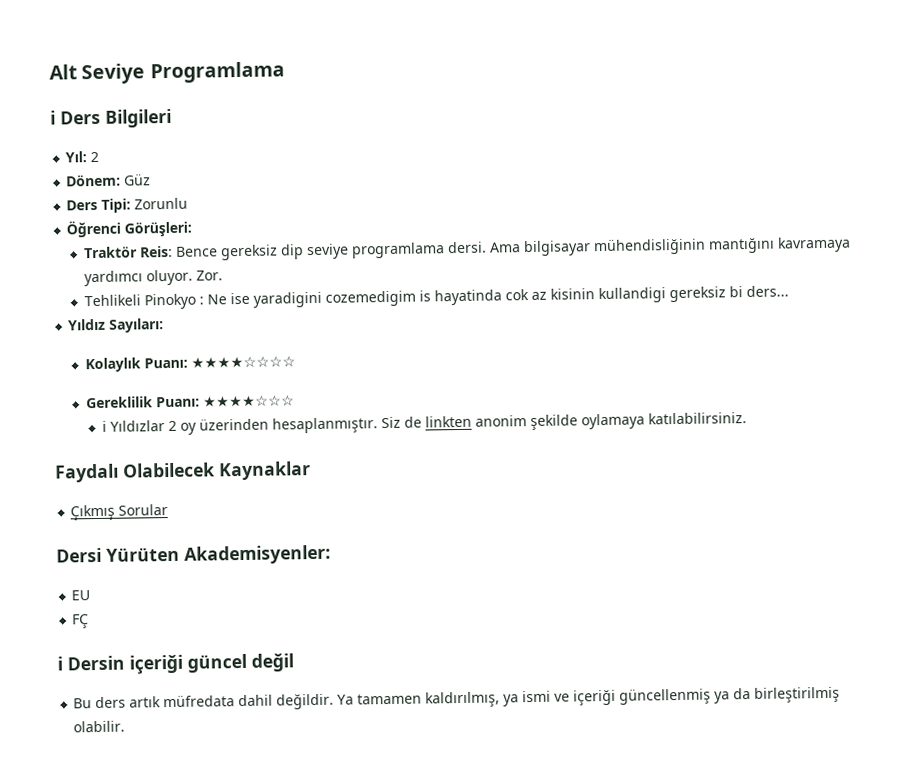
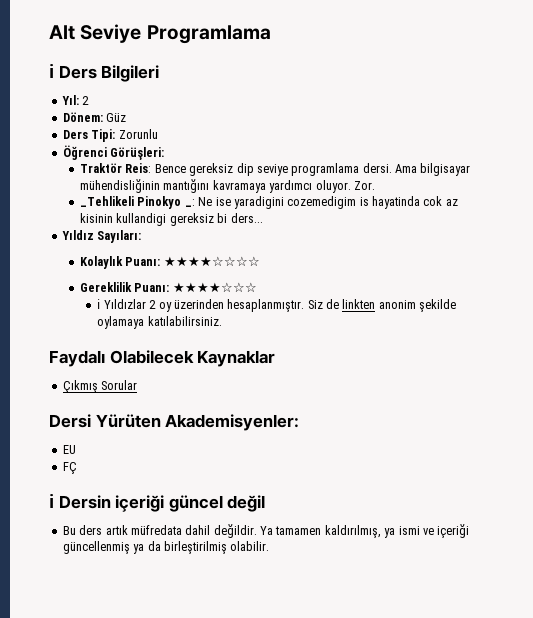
[83,293,204,310] Tehlikeli Pinokyo : -> [80,196,195,209] _Tehlikeli Pinokyo _:

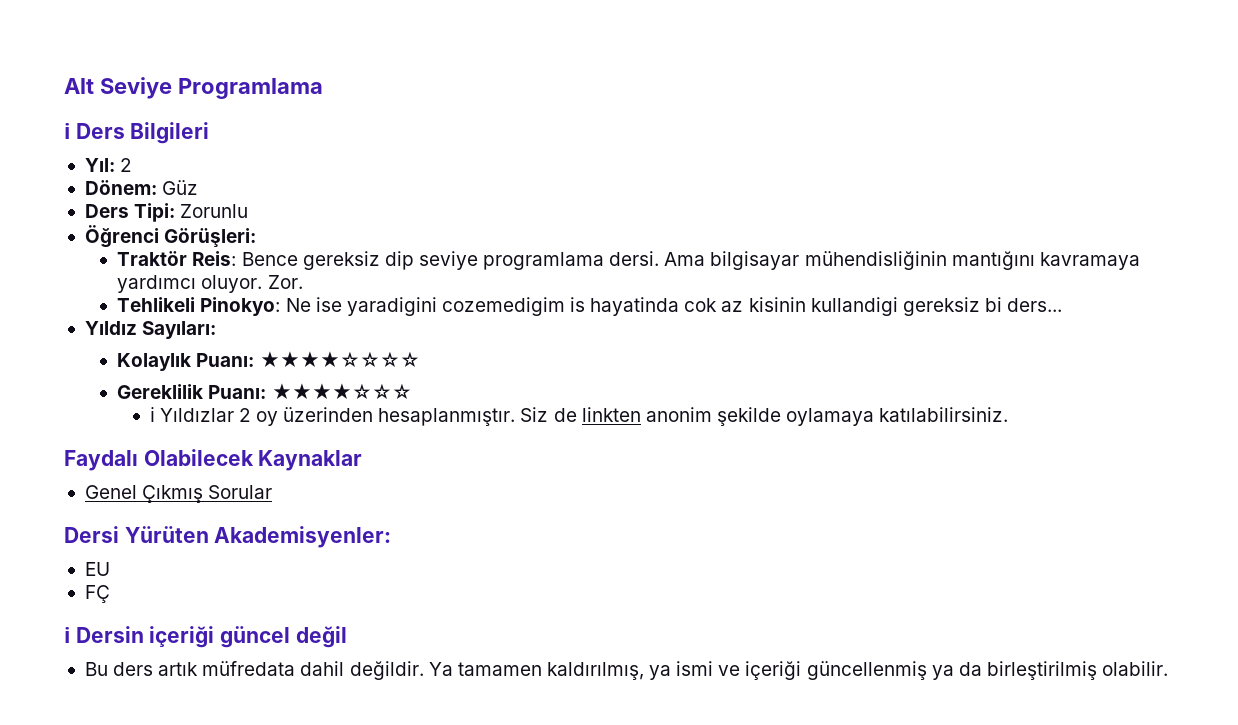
[80,196,195,209] _Tehlikeli Pinokyo _: -> [117,297,281,316] Tehlikeli Pinokyo:
(276, 358) none -> [84,485,137,499] Genel

